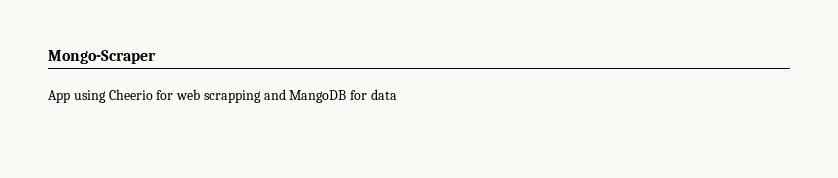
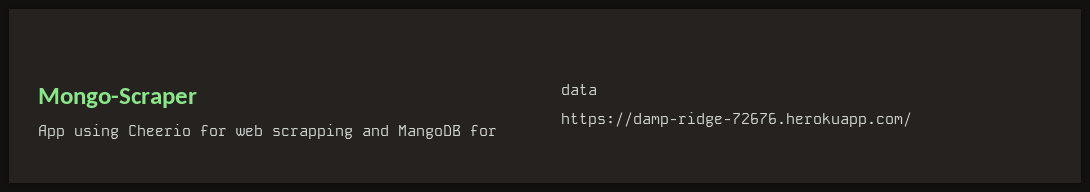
(398, 94) none -> [561,112,912,127] // https://damp-ridge-72676.herokuapp.com/

